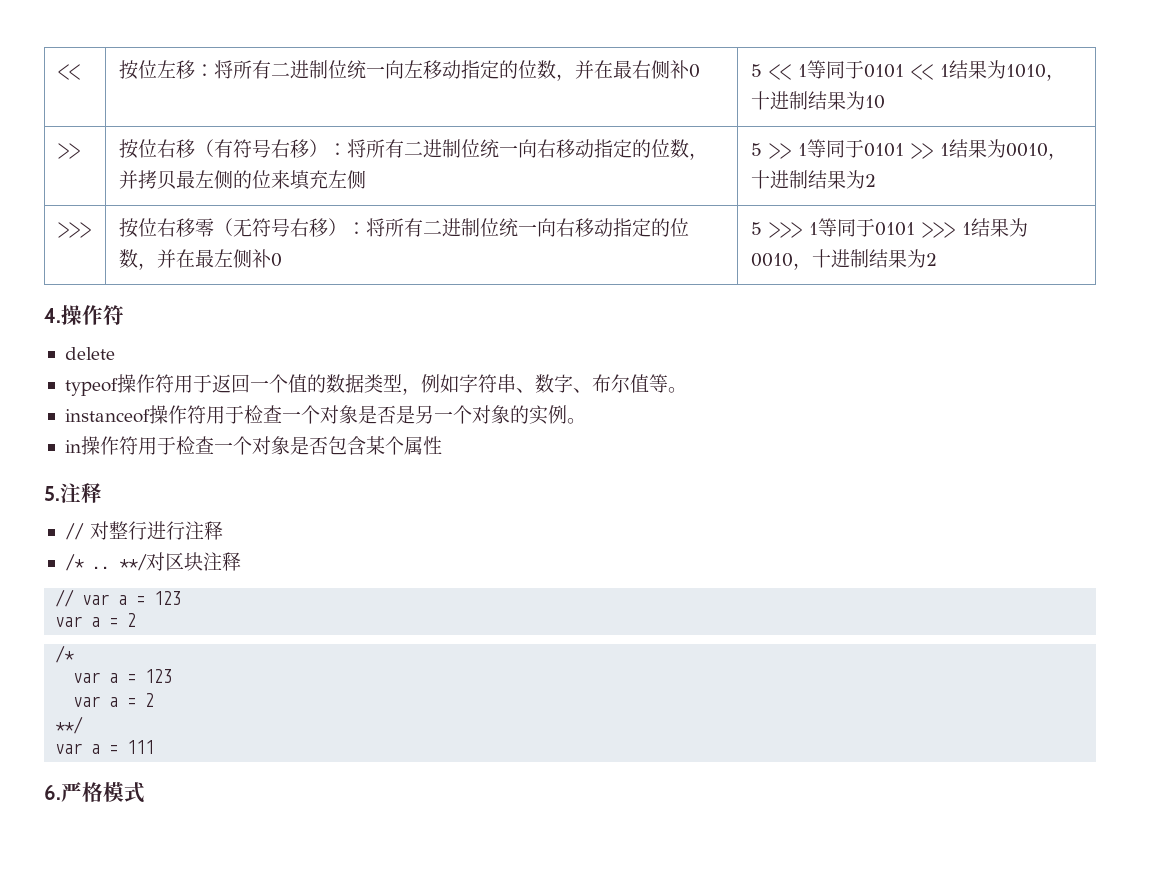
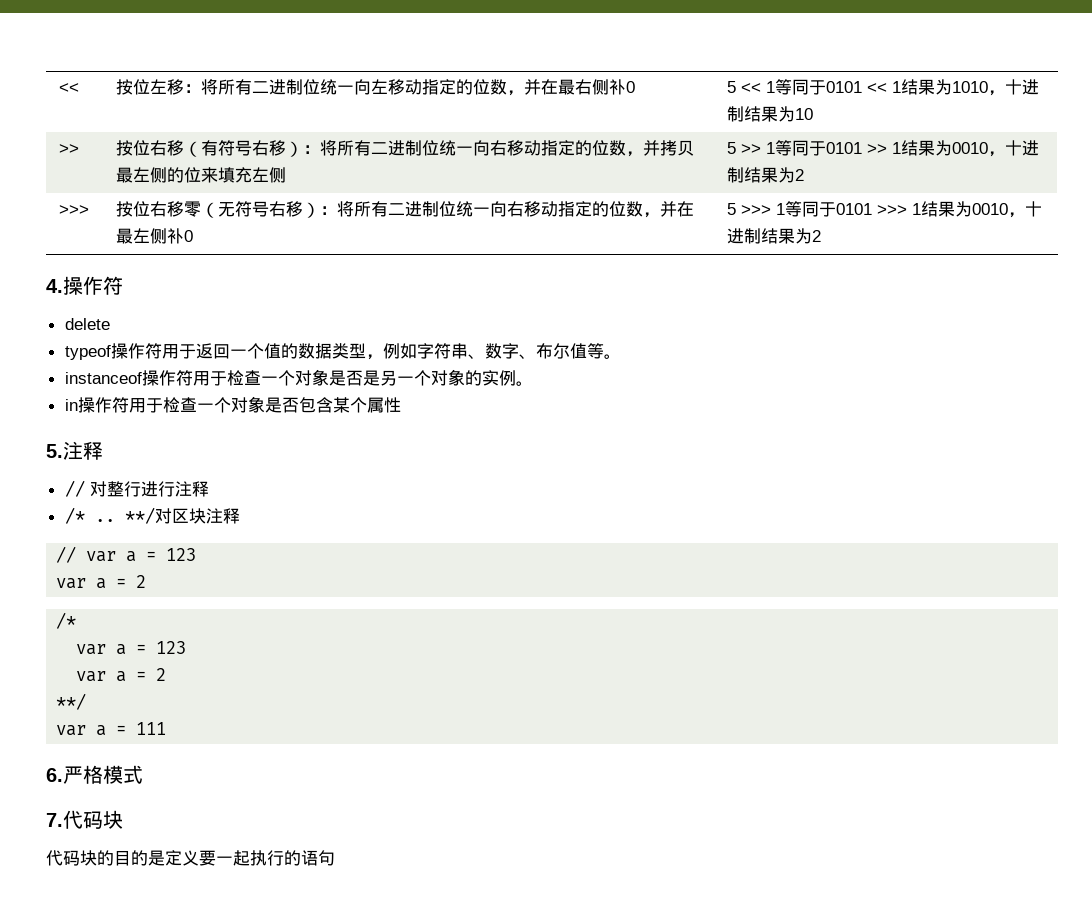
(145, 792) none -> [46,810,123,829] [46,850,335,866] // 7.代码块 // 代码块的目的是定义要一起执行的语句

